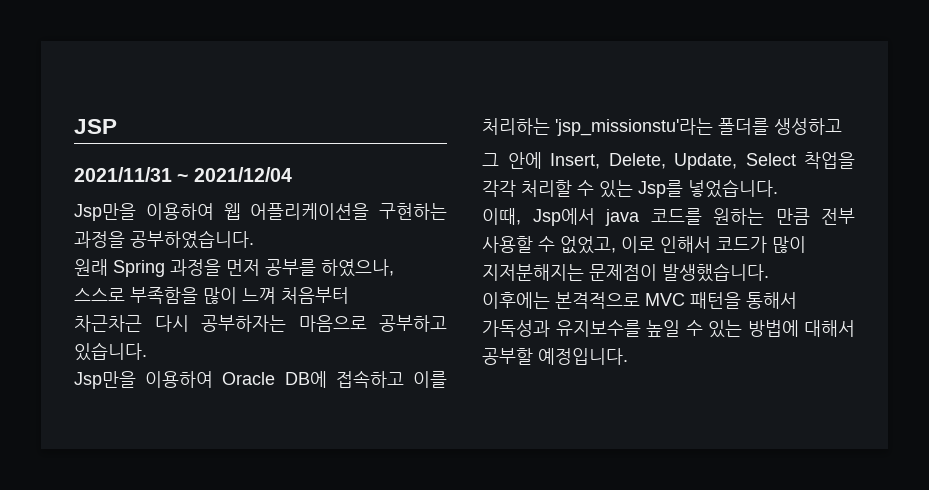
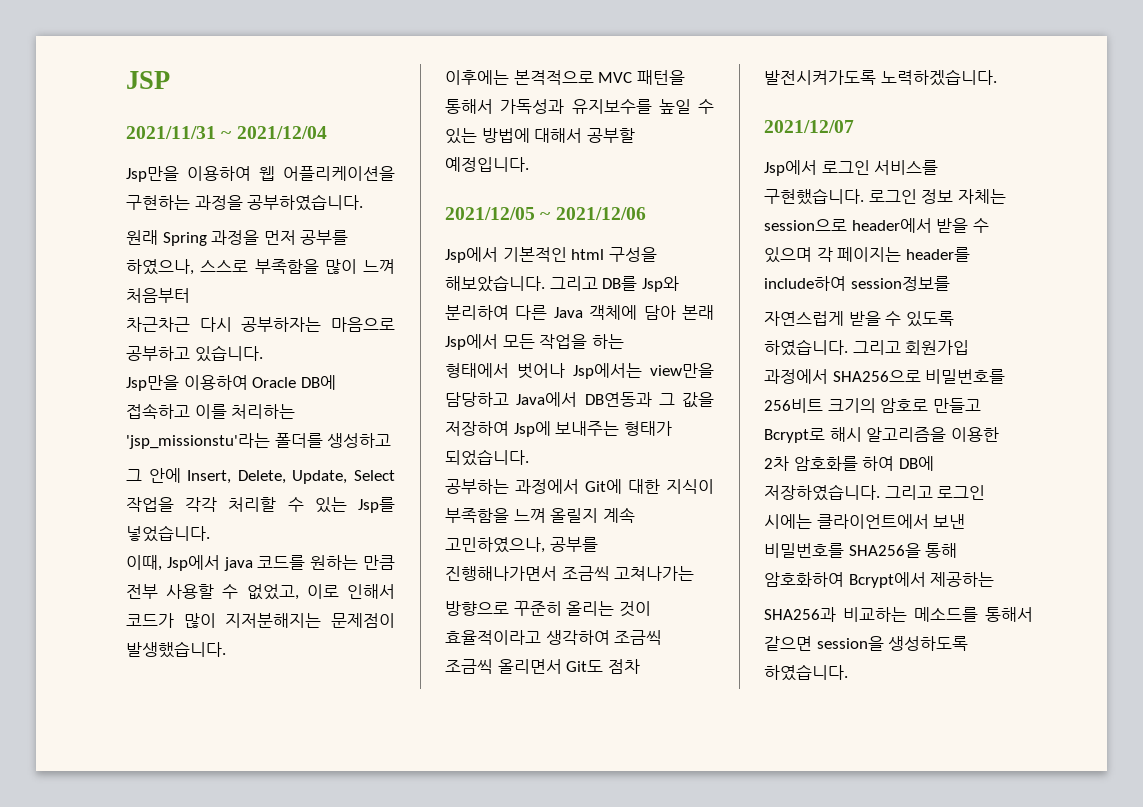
[804,152,855,169] 착업을 -> [126,497,174,512] 작업을
(628, 356) none -> [445,207,646,220] [445,247,657,263] [445,275,679,292] [445,305,714,320] [445,334,624,350] [445,363,714,379] [445,392,714,408] [445,421,672,437] [445,449,529,466] [445,479,714,494] [445,507,635,523] [445,537,598,553] [445,566,695,581] [445,601,651,617] [445,630,663,645] [445,659,640,674] [764,69,997,86] [764,120,854,133] [764,160,939,176] [764,188,1006,205] [764,218,989,233] [764,247,970,263] [764,276,950,291] [764,311,954,327] [764,339,970,356] [764,369,1006,384] [764,398,981,413] [764,427,999,443] [764,456,934,471] [764,484,986,501] [764,514,966,529] [764,543,958,558] [764,572,995,588] [764,607,1033,622] [764,636,969,651] [764,664,848,681] // 2021/12/05 ~ 2021/12/06 // Jsp에서 기본적인 html 구성을 해보았습니다. 그리고 DB를 Jsp와 분리하여 다른 Java 객체에 담아 본래 Jsp에서 모든 작업을 하는 // 형태에서 벗어나 Jsp에서는 view만을 담당하고 Java에서 DB연동과 그 값을 저장하여 Jsp에 보내주는 형태가 되었습니다. // 공부하는 과정에서 Git에 대한 지식이 부족함을 느껴 올릴지 계속 고민하였으나, 공부를 진행해나가면서 조금씩 고쳐나가는 // 방향으로 꾸준히 올리는 것이 효율적이라고 생각하여 조금씩 조금씩 올리면서 Git도 점차 발전시켜가도록 노력하겠습니다. // 2021/12/07 // Jsp에서 로그인 서비스를 구현했습니다. 로그인 정보 자체는 session으로 header에서 받을 수 있으며 각 페이지는 header를 include하여 session정보를 // 자연스럽게 받을 수 있도록 하였습니다. 그리고 회원가입 과정에서 SHA256으로 비밀번호를 256비트 크기의 암호로 만들고 Bcrypt로 해시 알고리즘을 이용한 // 2차 암호화를 하여 DB에 저장하였습니다. 그리고 로그인 시에는 클라이언트에서 보낸 비밀번호를 SHA256을 통해 암호화하여 Bcrypt에서 제공하는 // SHA256과 비교하는 메소드를 통해서 같으면 session을 생성하도록 하였습니다.

